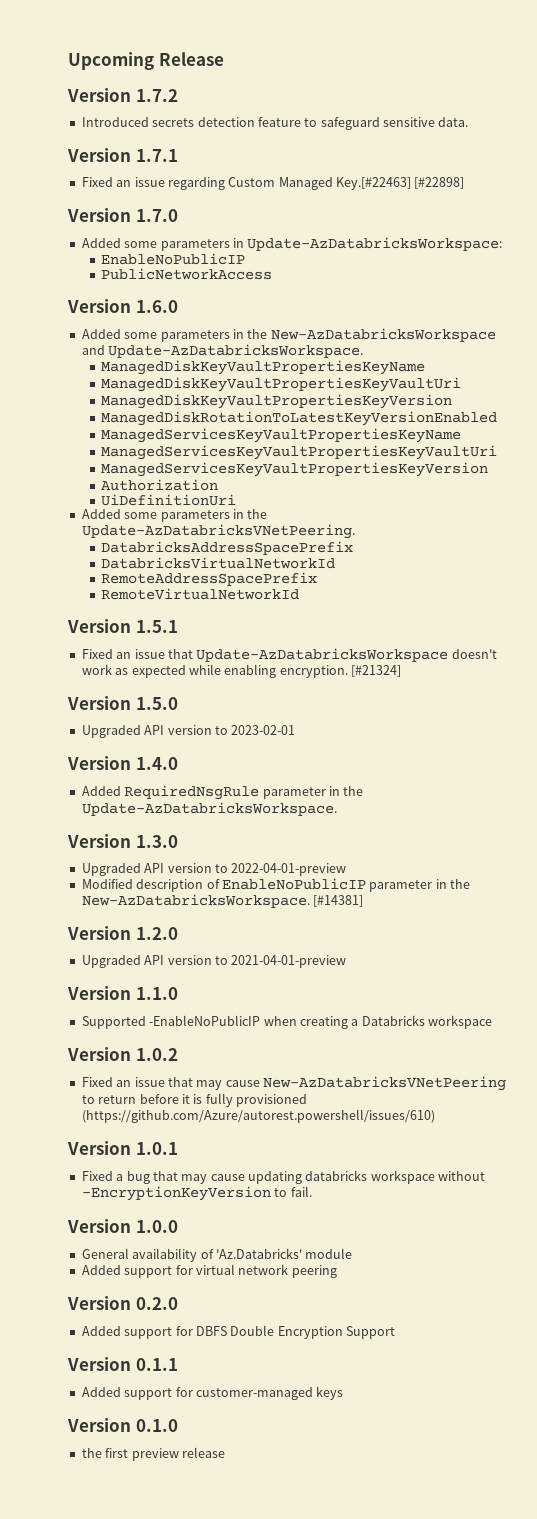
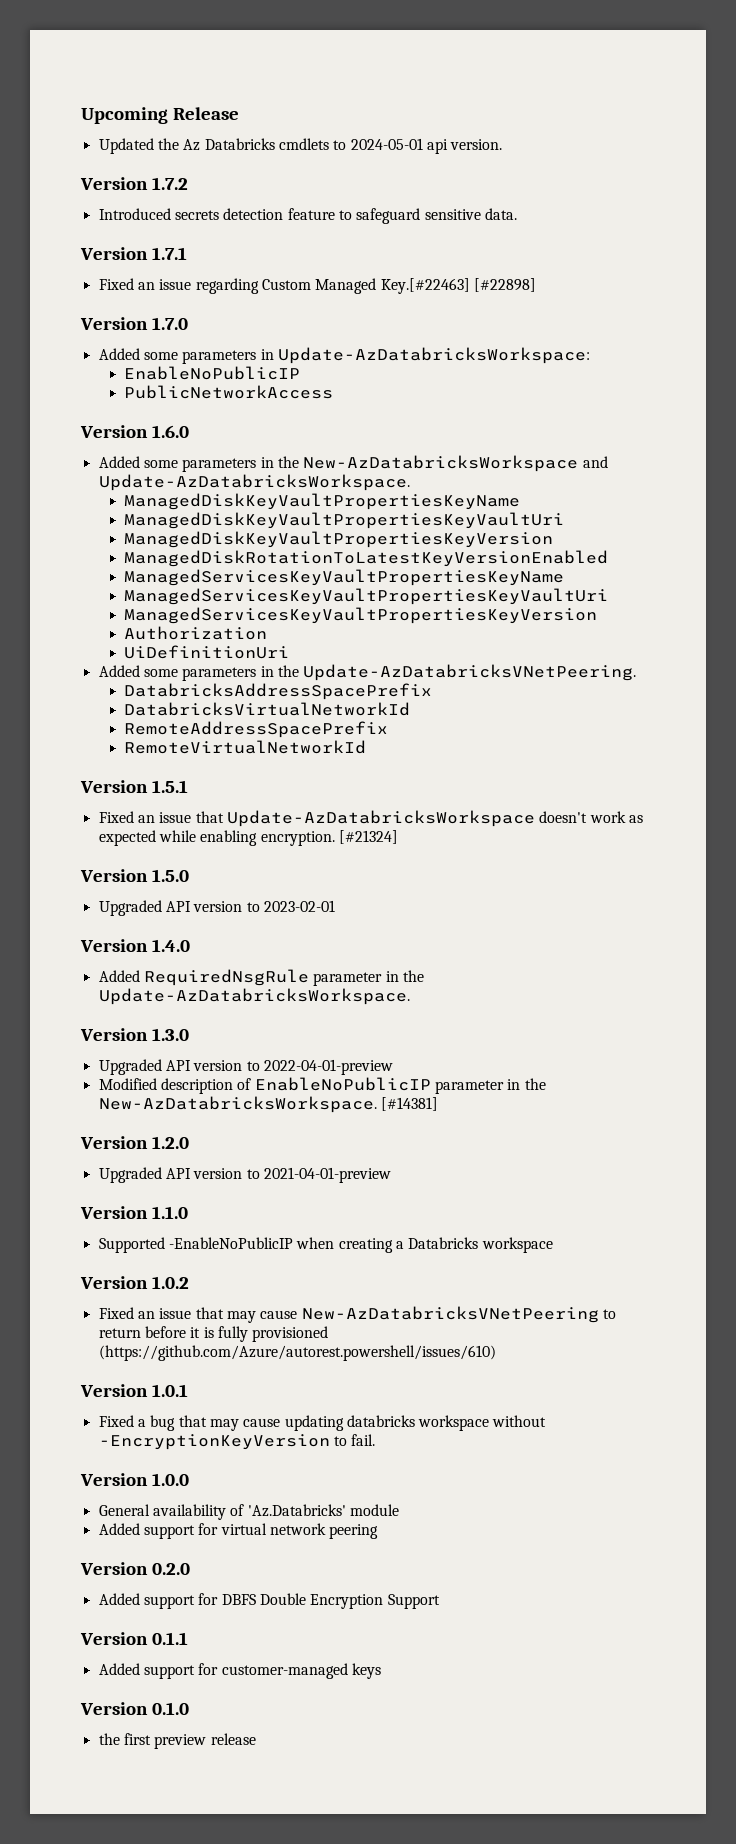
(224, 59) none -> [98,138,503,154] // Updated the Az Databricks cmdlets to 2024-05-01 api version.

